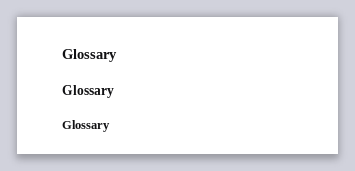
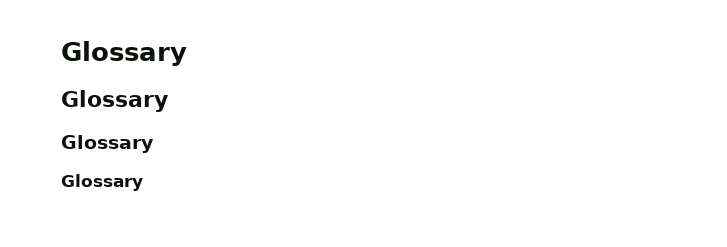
[62,49,117,62] [62,85,114,98] [62,120,110,132] Glossary // Glossary // Glossary -> [61,41,187,66] [61,90,168,112] [61,135,154,153] [61,174,143,191] Glossary // Glossary // Glossary // Glossary

